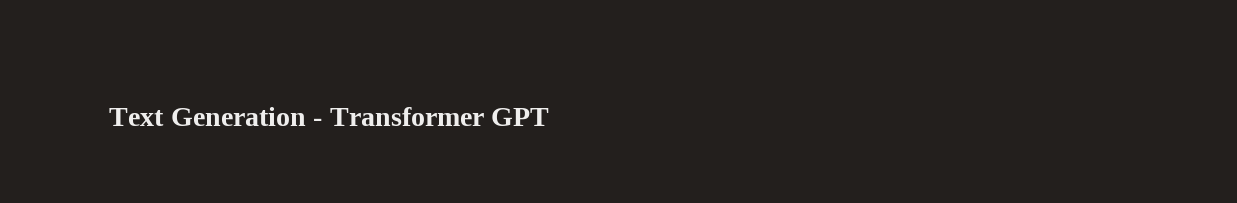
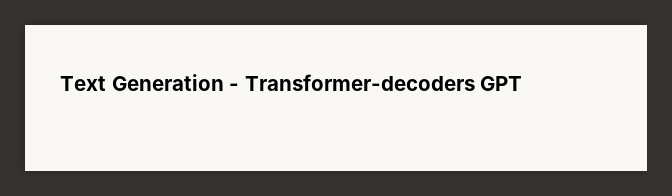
[329,107,484,126] Transformer -> [244,74,475,91] Transformer-decoders

